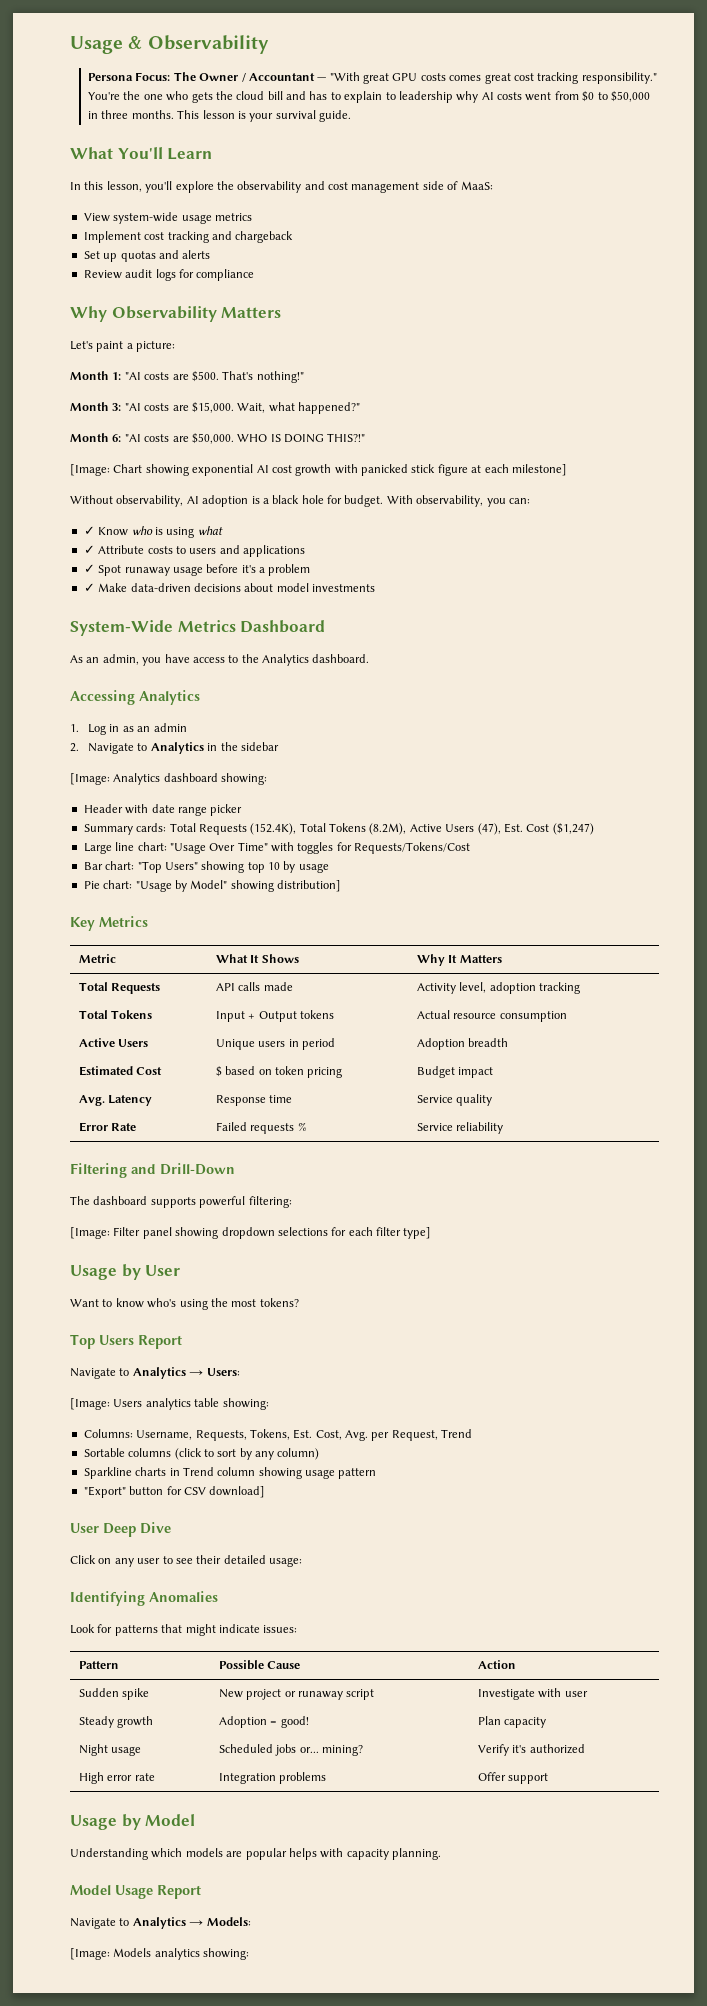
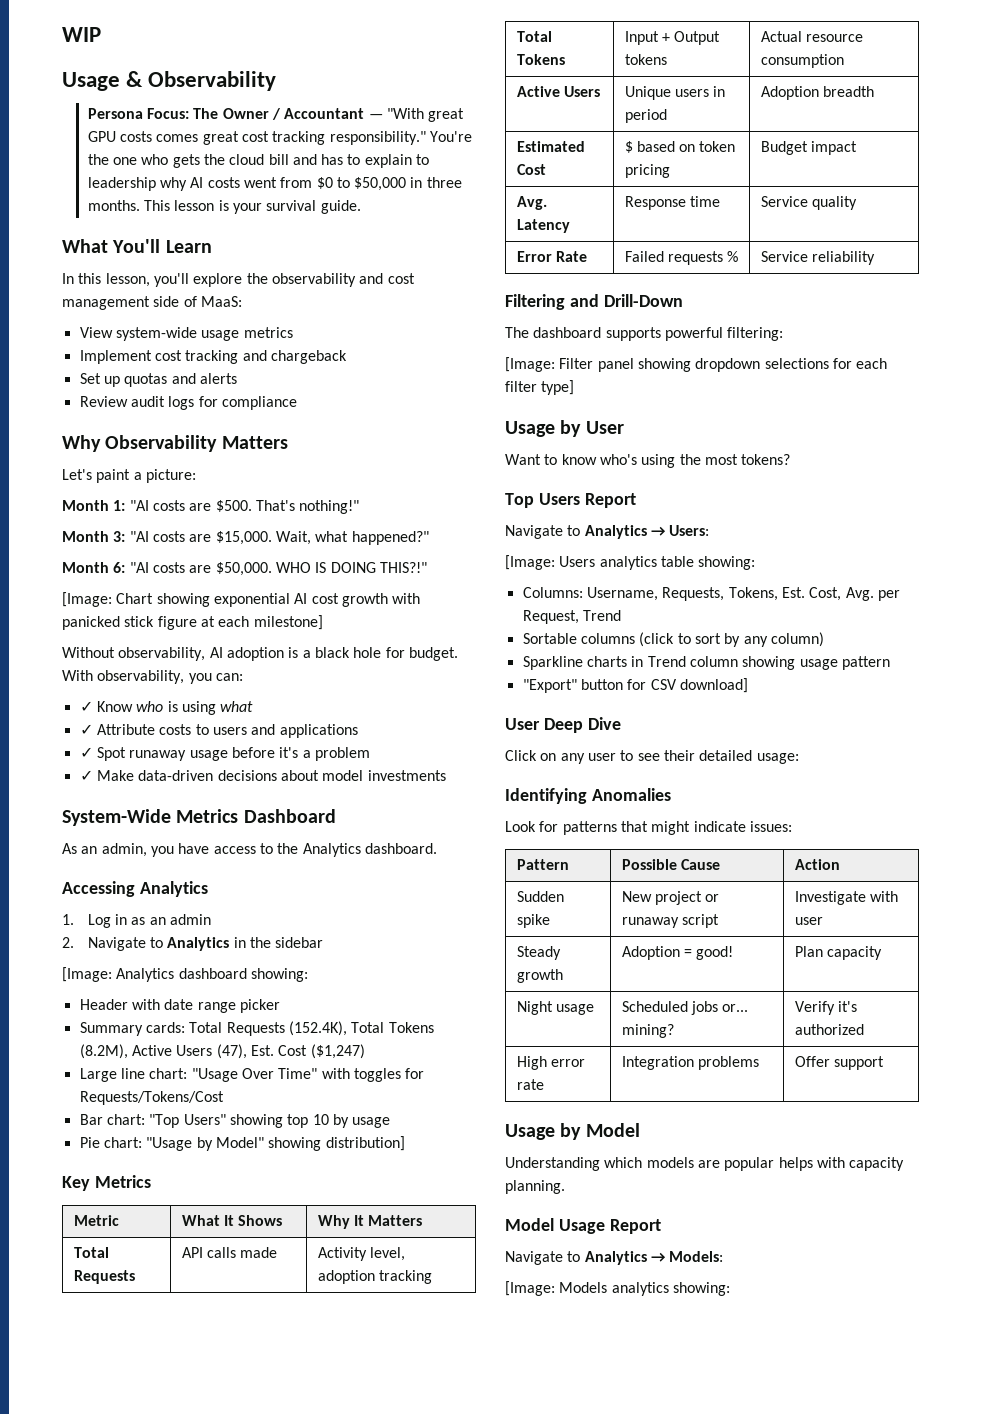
(70, 45) none -> [62,27,101,42] WIP //

